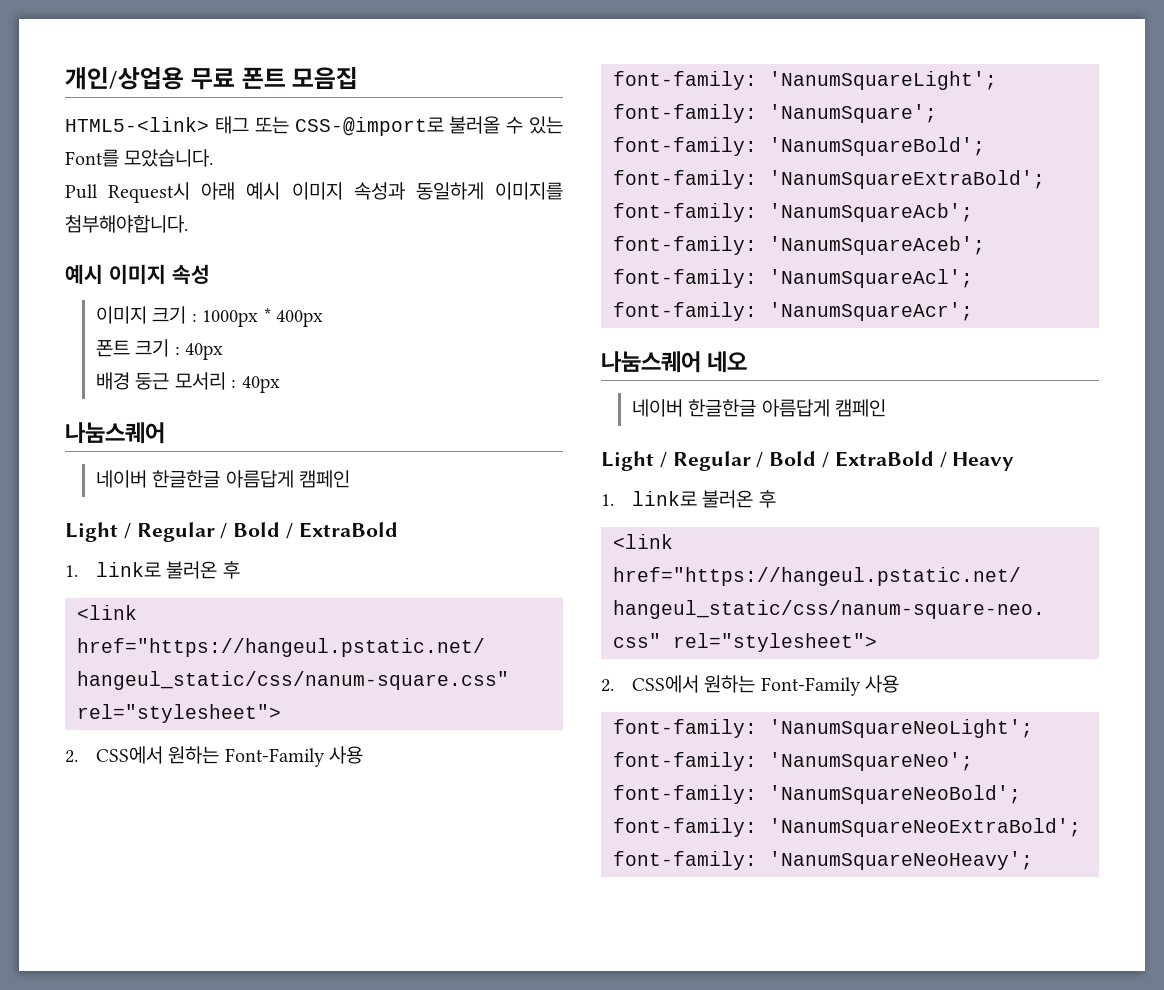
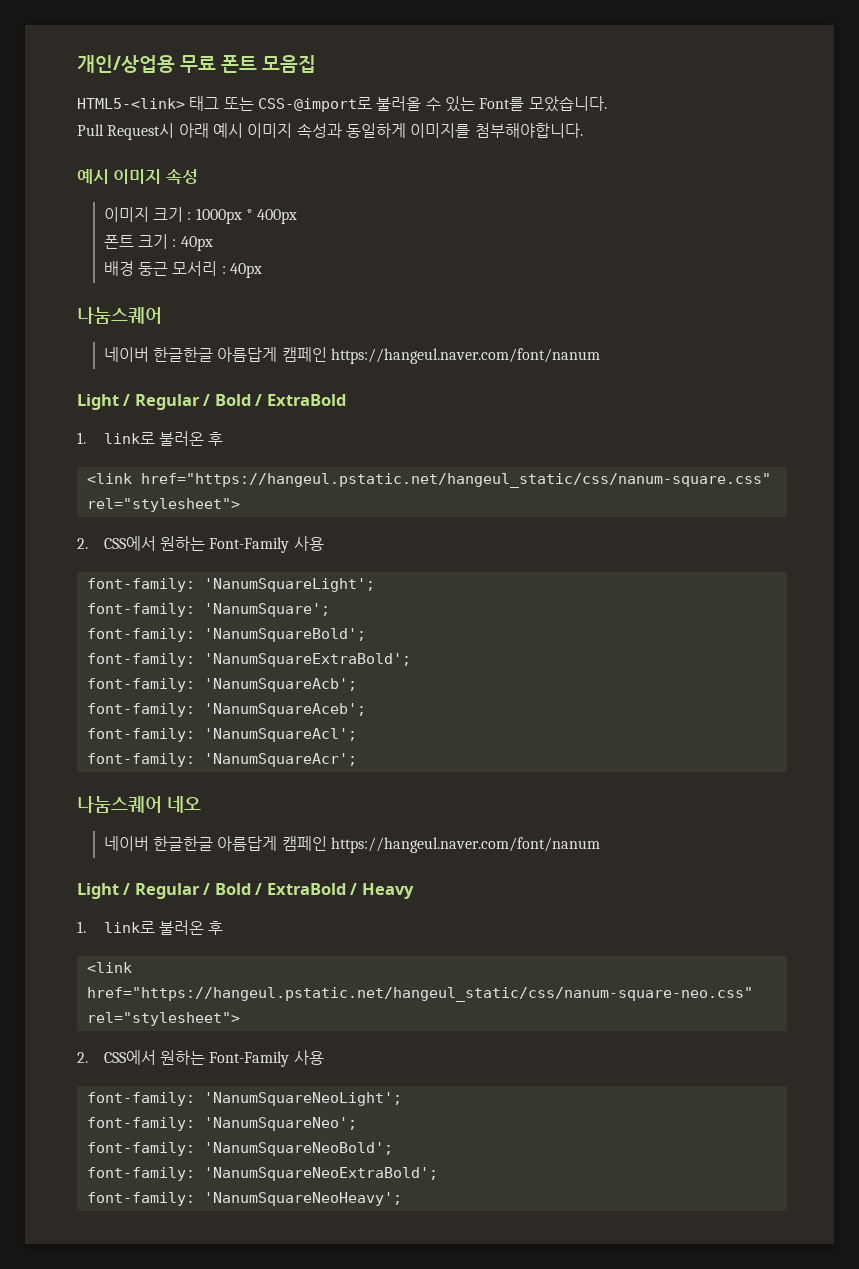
(351, 479) none -> [331,348,601,364] https://hangeul.naver.com/font/nanum
(887, 408) none -> [331,837,601,853] https://hangeul.naver.com/font/nanum

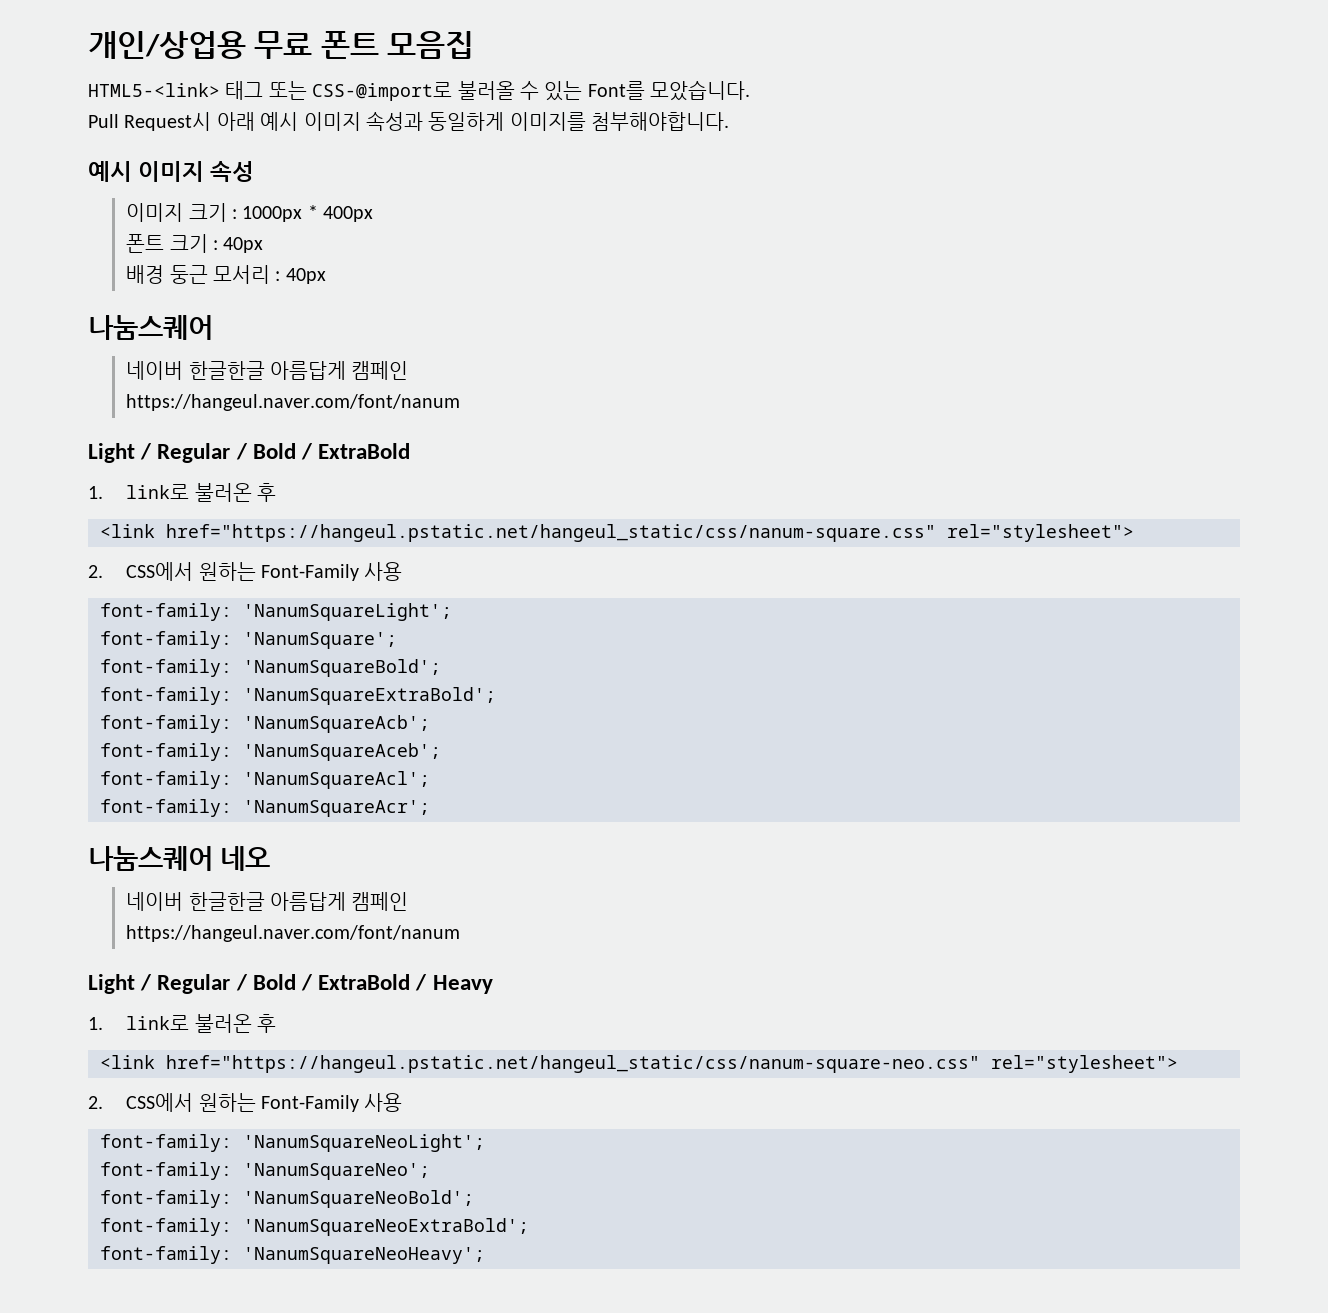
(327, 354) none -> (409, 370) //
(327, 843) none -> (409, 901) //

